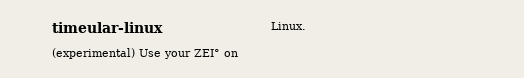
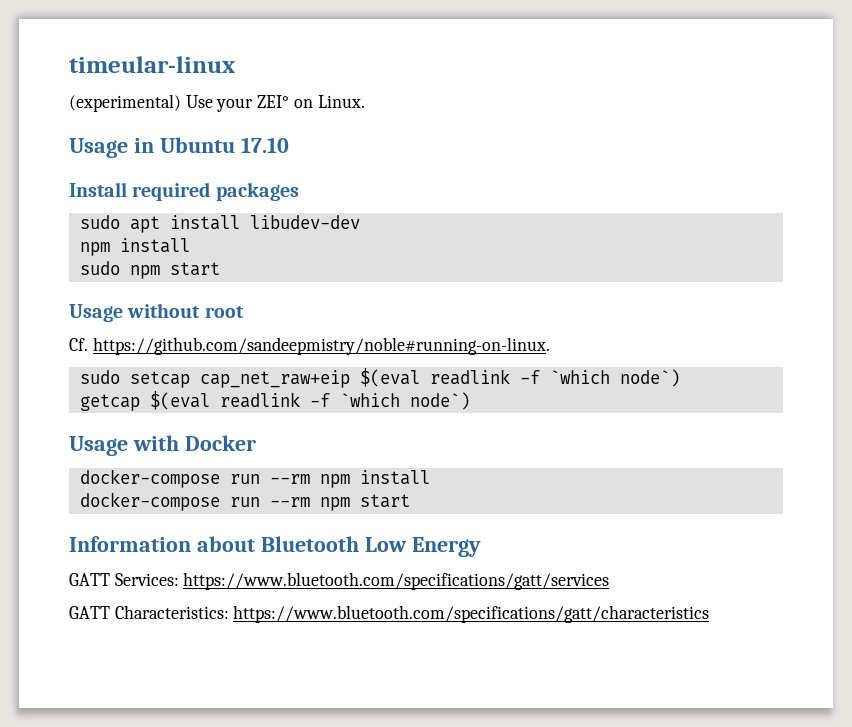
(306, 26) none -> [69,137,289,158] [69,182,299,201] [79,215,360,233] [79,238,190,256] [79,261,220,279] [69,303,244,322] [69,337,550,355] [79,368,680,388] [79,391,470,411] [69,435,256,456] [79,469,430,488] [79,492,410,511] [69,536,481,557] [69,572,610,590] [69,605,710,623] // Usage in Ubuntu 17.10 // Install required packages // sudo apt install libudev-dev // npm install // sudo npm start // Usage without root // Cf. https://github.com/sandeepmistry/noble#running-on-linux. // sudo setcap cap_net_raw+eip $(eval readlink -f `which node`) // getcap $(eval readlink -f `which node`) // Usage with Docker // docker-compose run --rm npm install // docker-compose run --rm npm start // Information about Bluetooth Low Energy // GATT Services: https://www.bluetooth.com/specifications/gatt/services // GATT Characteristics: https://www.bluetooth.com/specifications/gatt/characteristics

